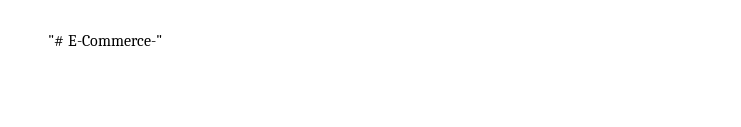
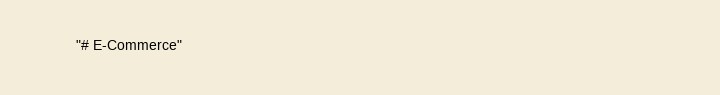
[68,35,163,46] E-Commerce-" -> [93,40,182,50] E-Commerce"

